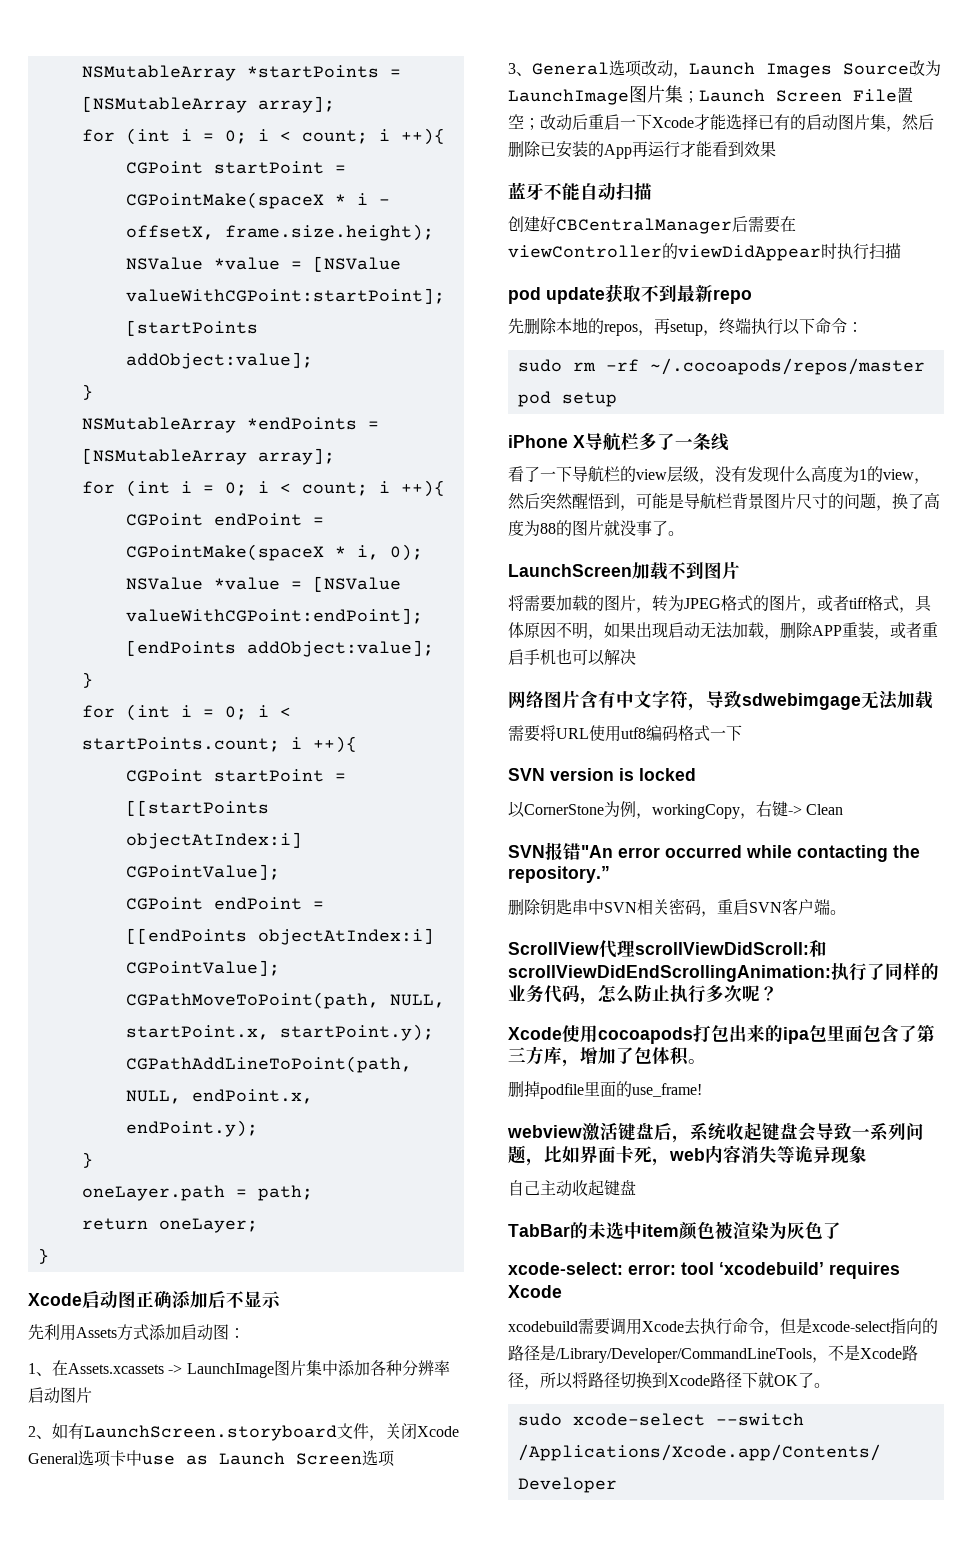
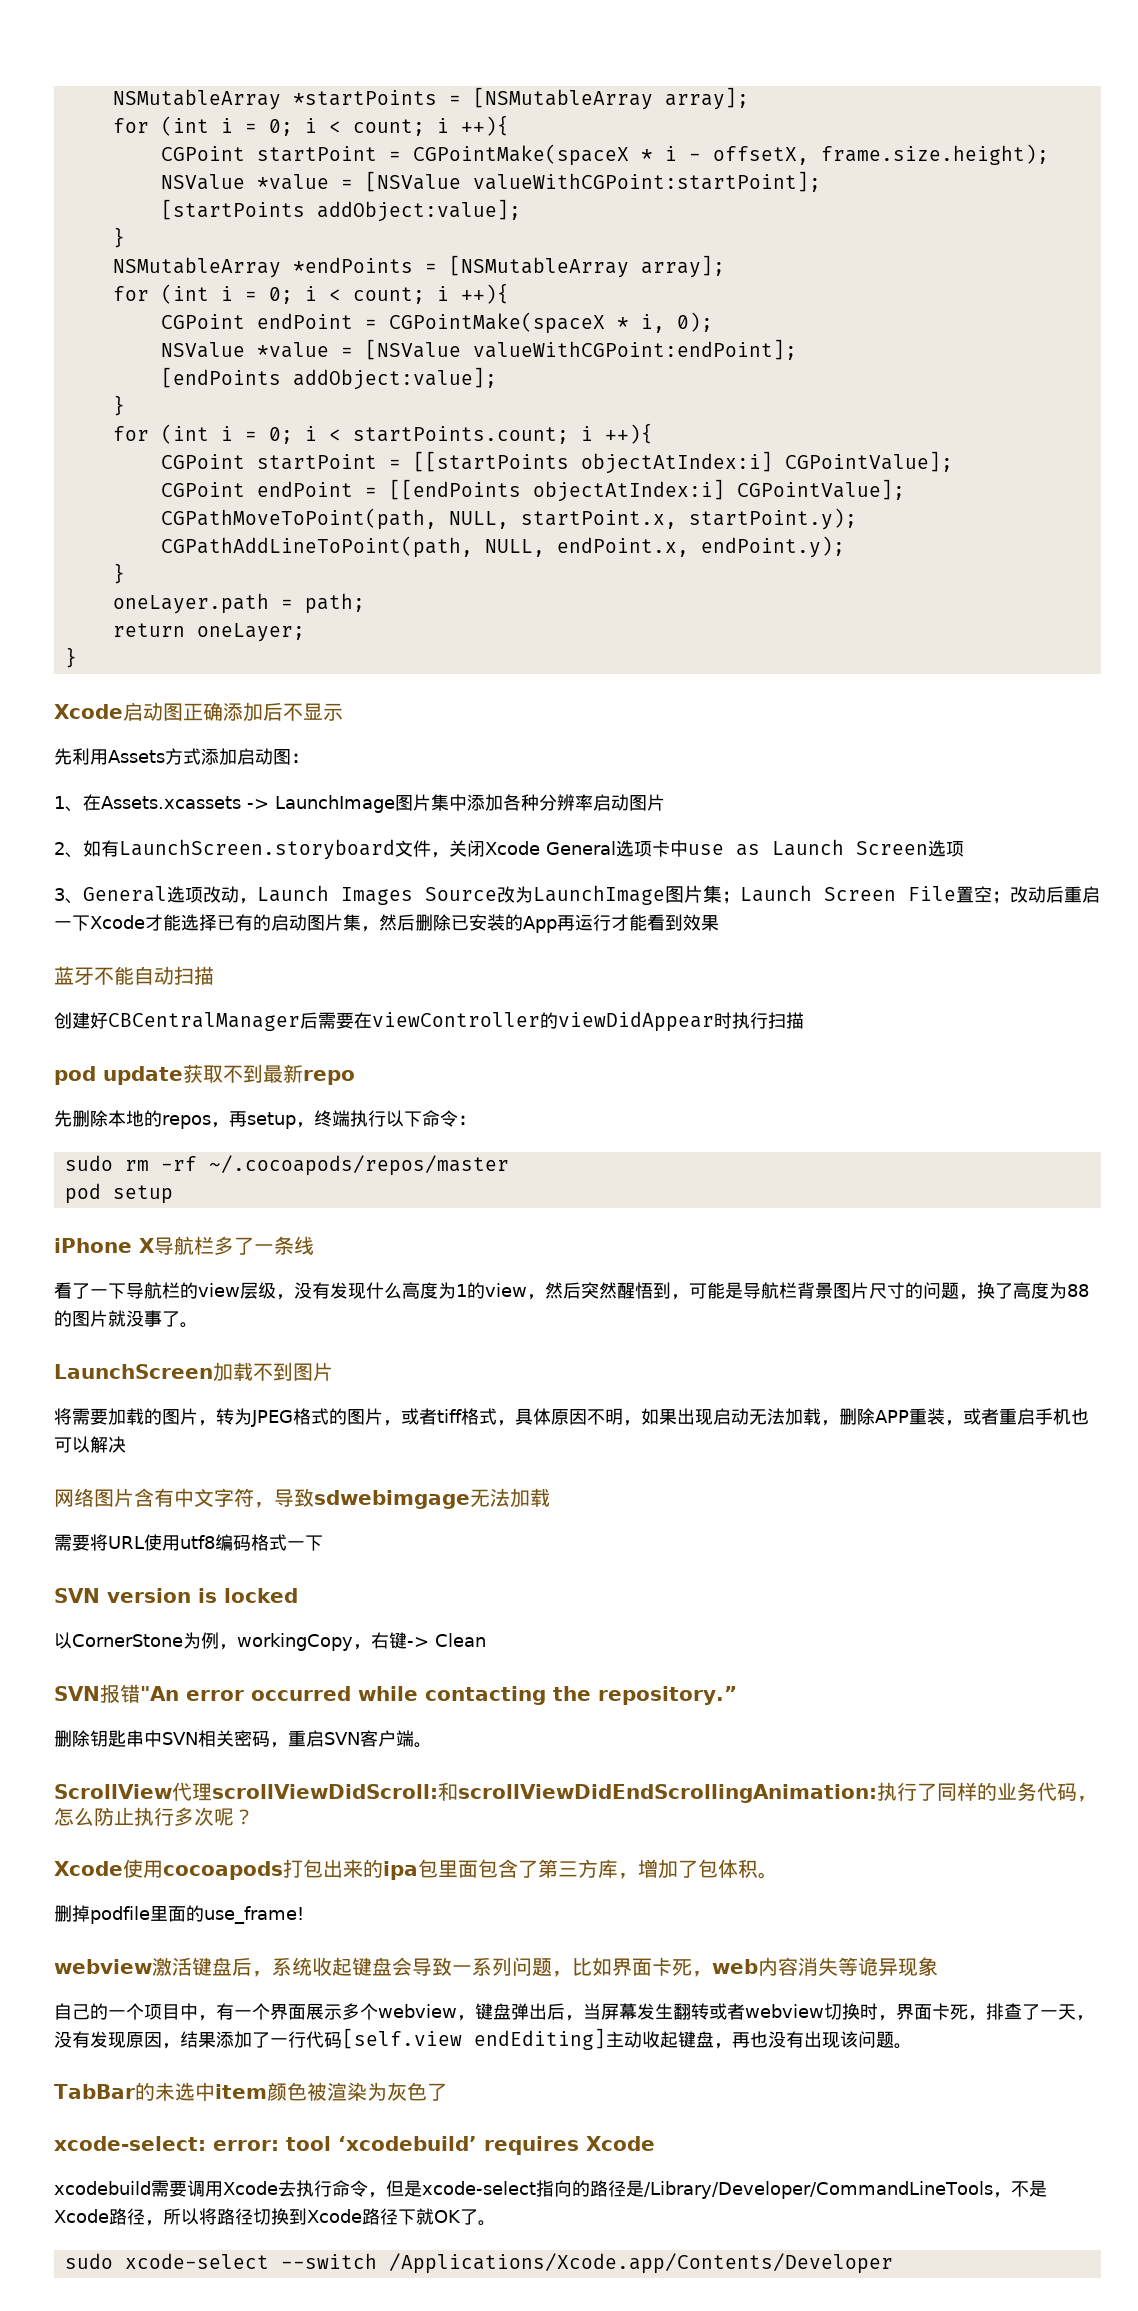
[540,1180,636,1197] 主动收起键盘 -> [90,2003,1094,2021] [54,2028,912,2050] 的一个项目中，有一个界面展示多个webview，键盘弹出后，当屏幕发生翻转或者webview切换时，界面卡死，排查了一天，没有发现原因，结果添加了一行代码[self.view endEditing]主动收起键盘，再也没有出现该问题。

